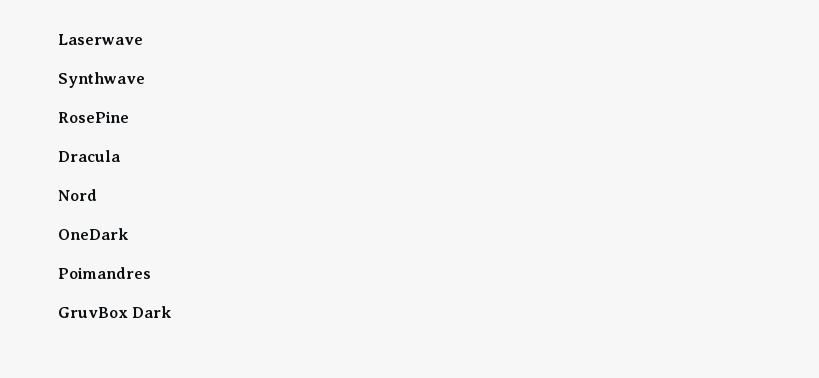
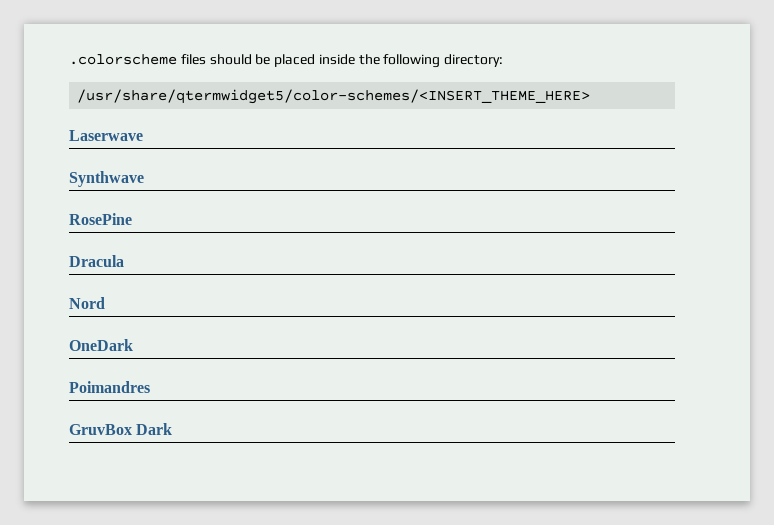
(58, 39) none -> [69,54,504,68] [77,89,591,104] .colorscheme files should be placed inside the following directory: // /usr/share/qtermwidget5/color-schemes/<INSERT_THEME_HERE> //

